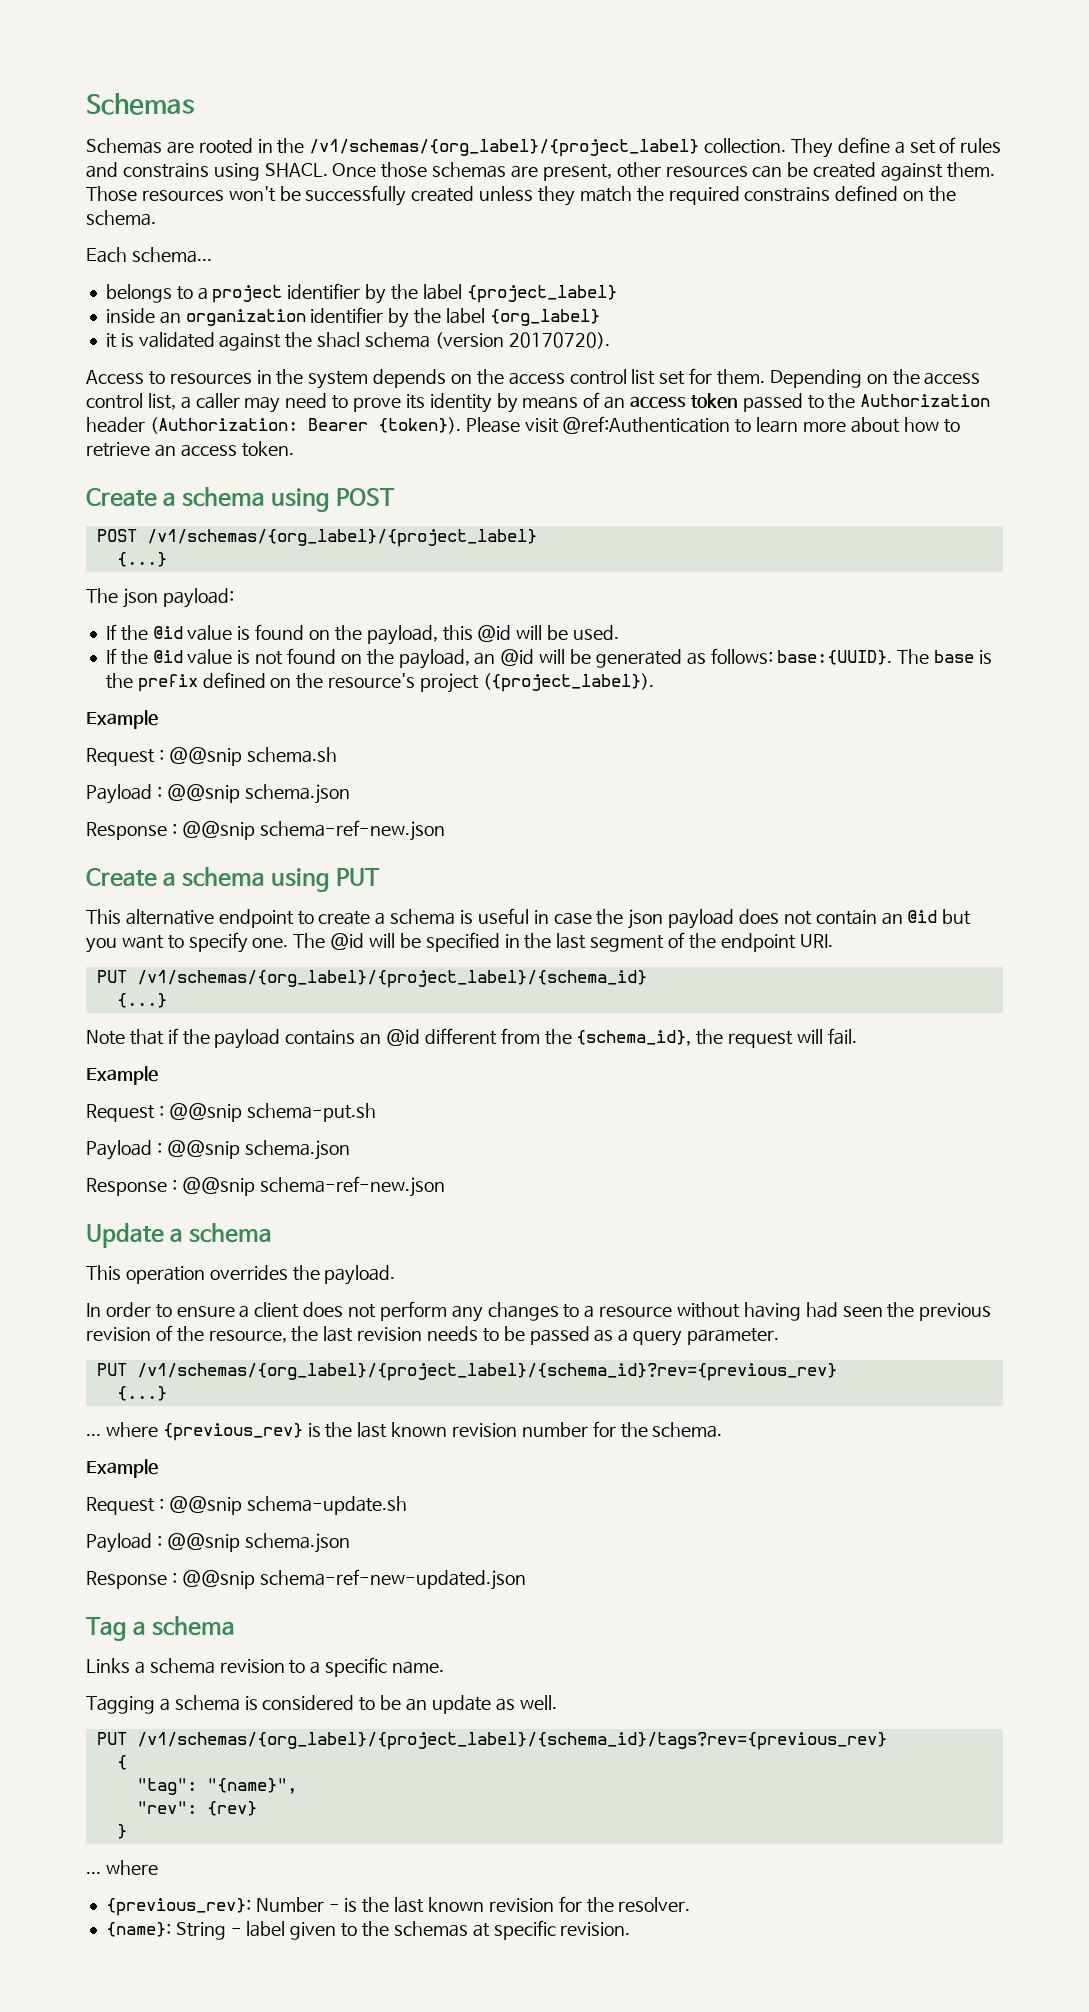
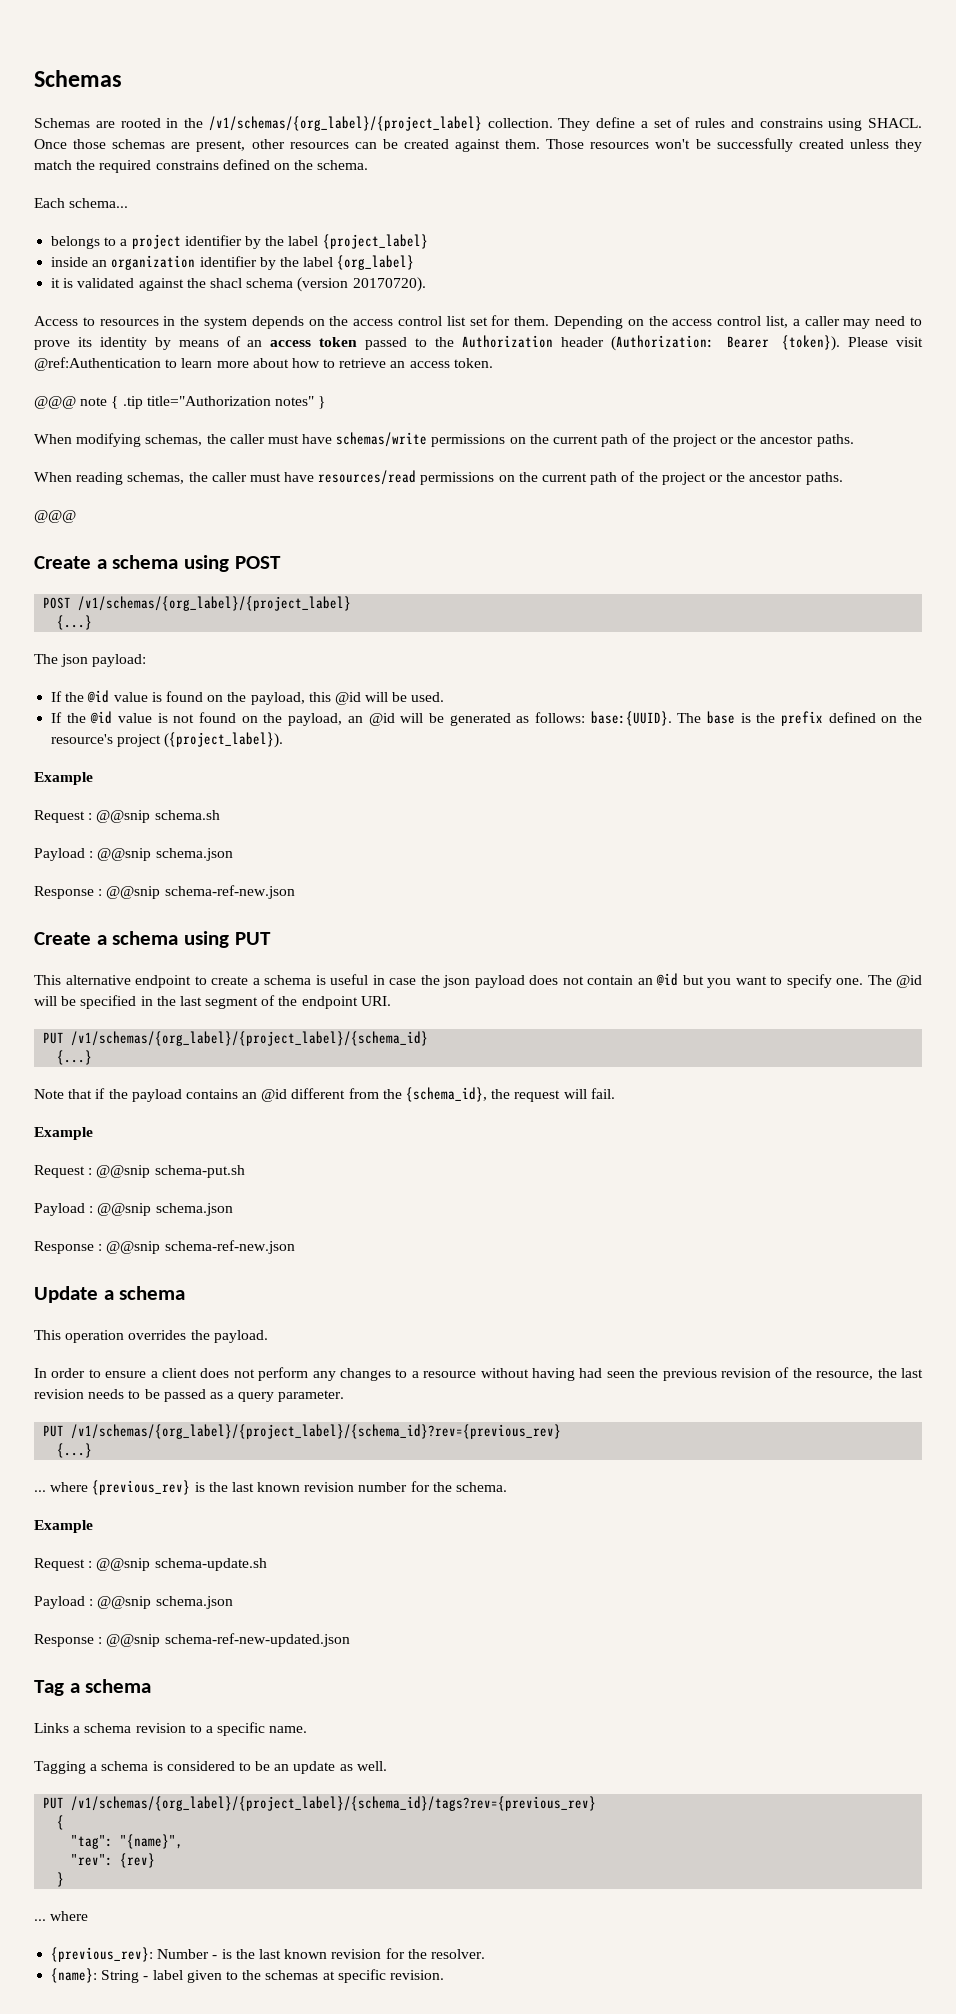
(294, 449) none -> [34,396,326,409] [34,432,854,447] [34,470,843,485] [34,510,76,523] // @@@ note { .tip title="Authorization notes" } // When modifying schemas, the caller must have schemas/write permissions on the current path of the project or the ancestor paths. // When reading schemas, the caller must have resources/read permissions on the current path of the project or the ancestor paths. // @@@

